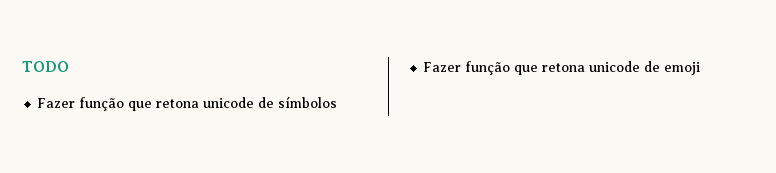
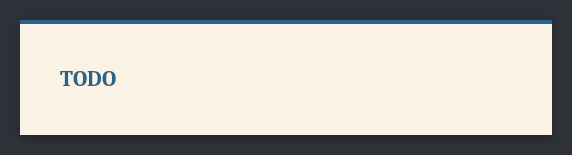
[37,96,338,111] [423,61,701,75] // Fazer função que retona unicode de símbolos // Fazer função que retona unicode de emoji -> (116, 78) none

